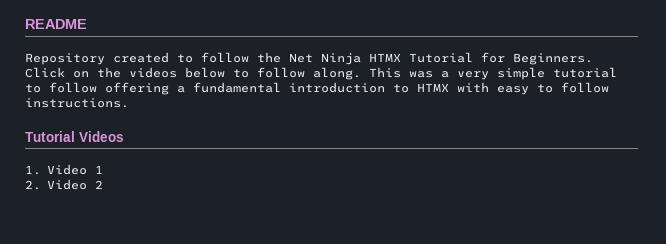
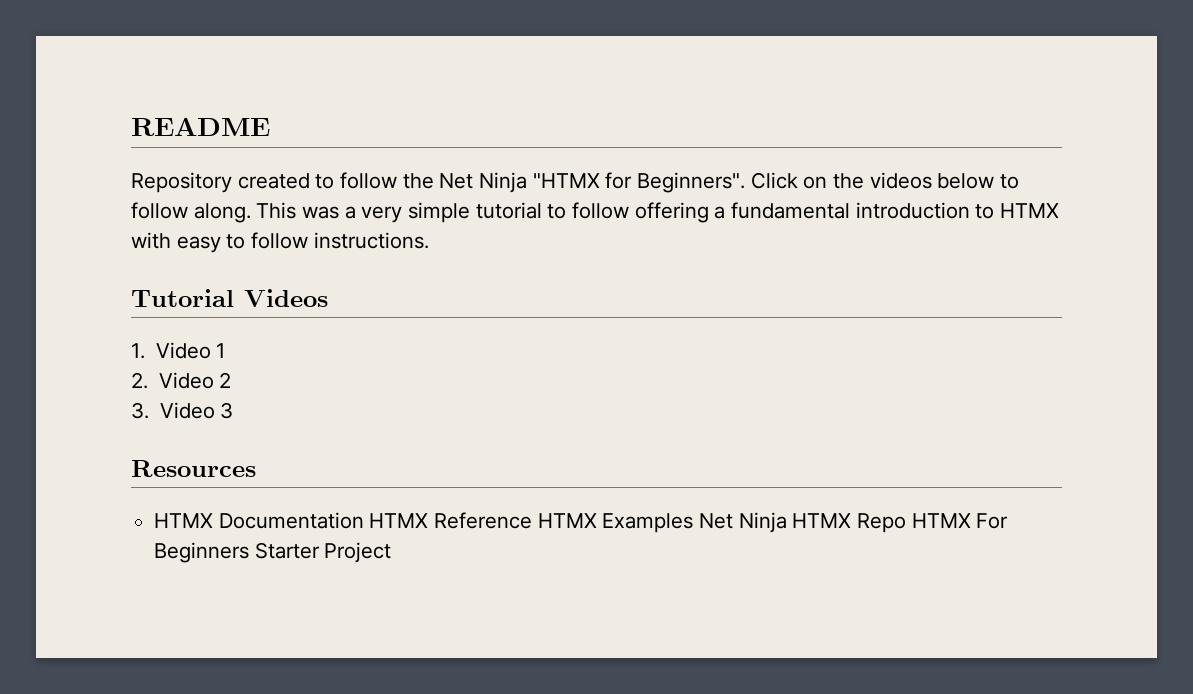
[369,52,593,65] HTMX Tutorial for Beginners. -> [532,172,746,193] "HTMX for Beginners".
(103, 184) none -> [131,402,234,419] [131,460,256,477] [154,512,1009,533] [154,542,392,563] // 3. Video 3 // Resources // HTMX Documentation HTMX Reference HTMX Examples Net Ninja HTMX Repo HTMX For Beginners Starter Project

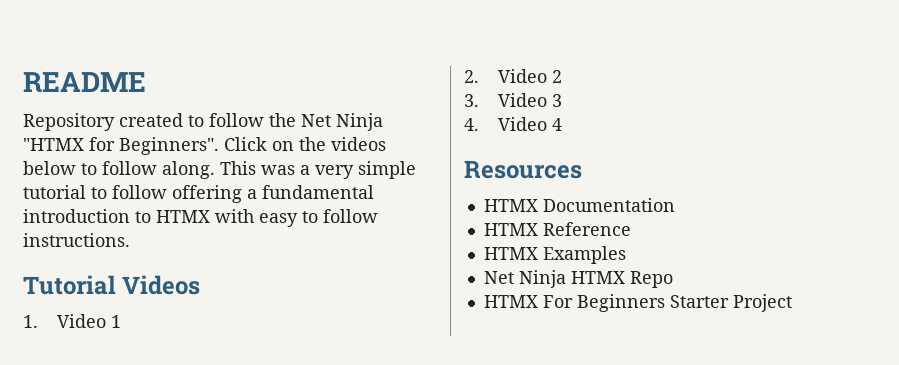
(234, 410) none -> [464,117,562,131] // 4. Video 4
(364, 520) none -> (675, 205) //
(533, 520) none -> (631, 229) //
(694, 523) none -> (626, 255) //
(907, 523) none -> (673, 279) //

